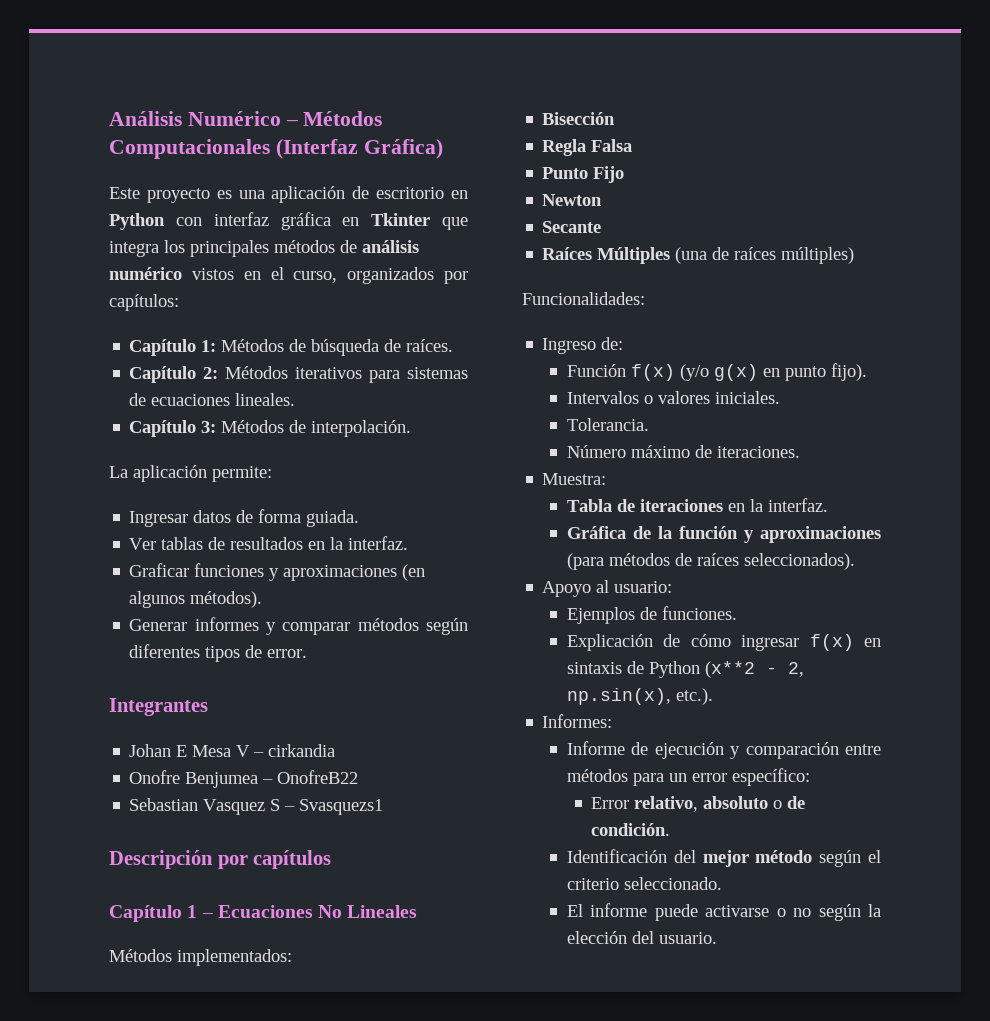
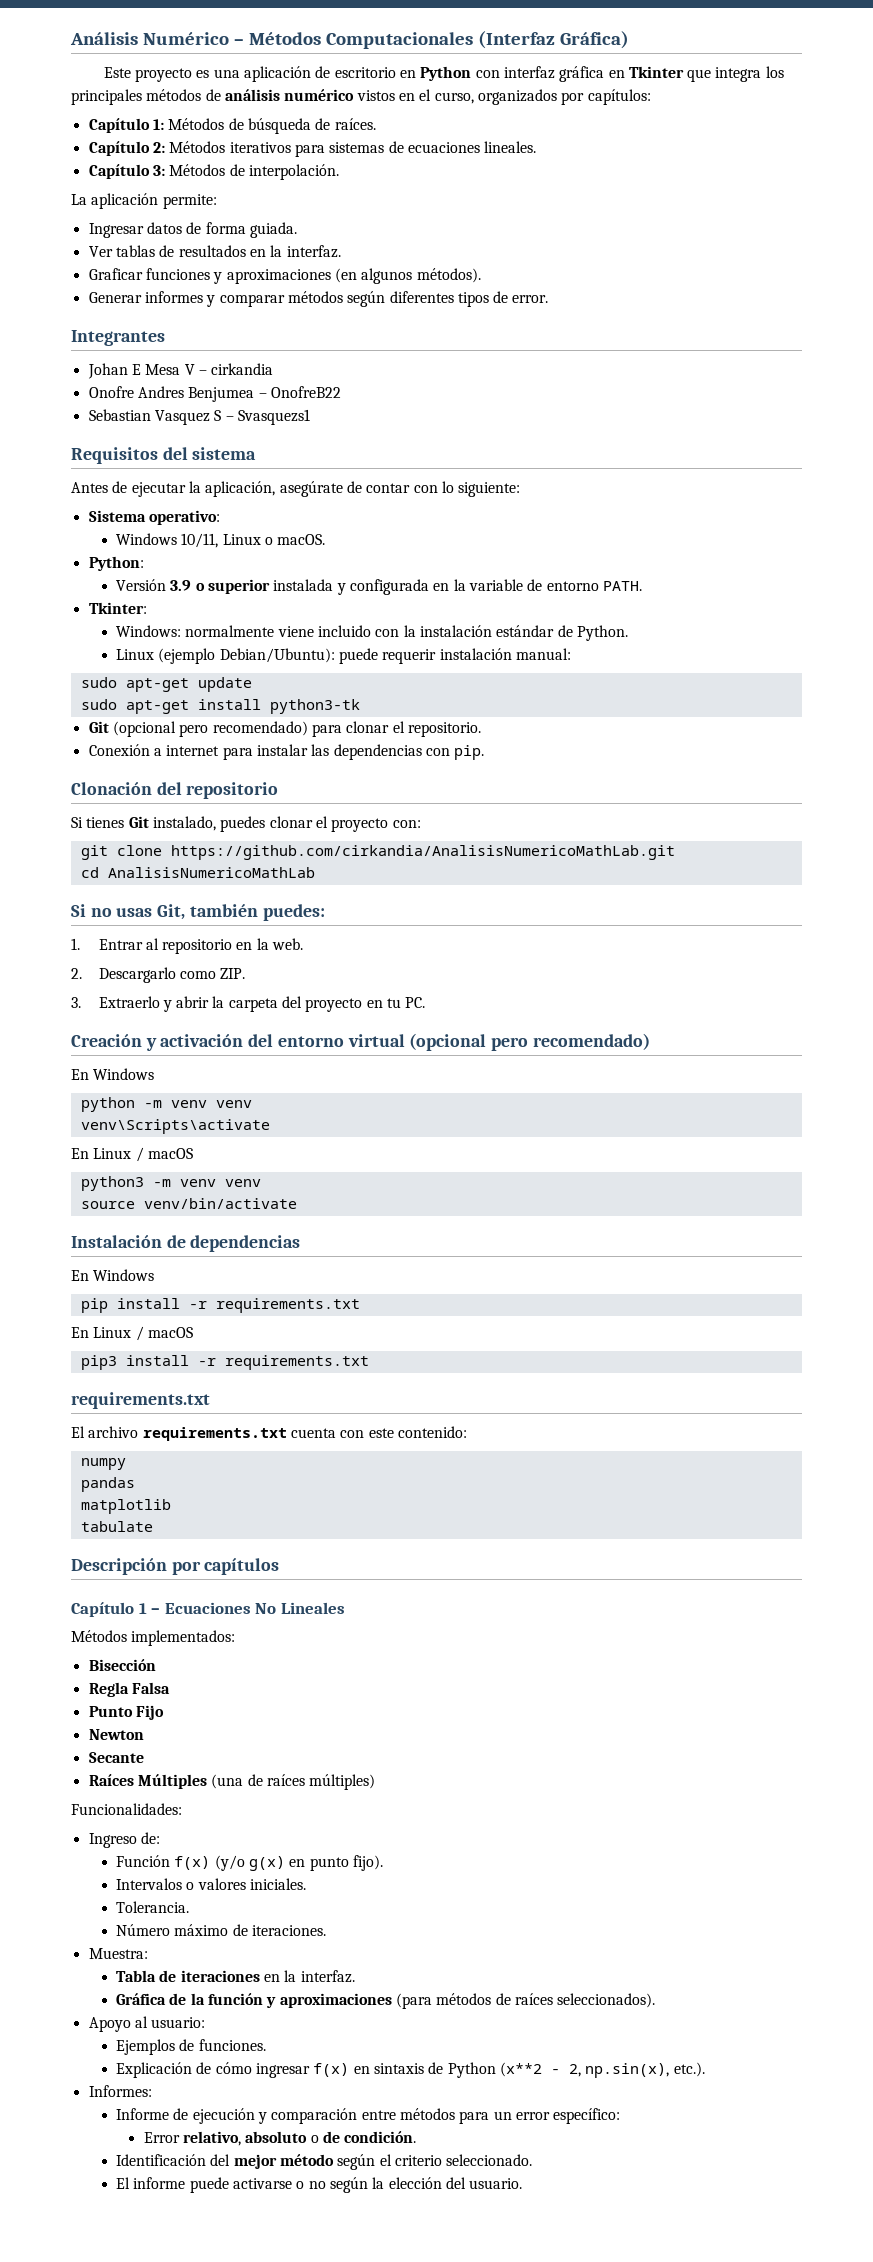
(181, 777) none -> [137,386,184,398] Andres
(384, 807) none -> [71,447,257,464] [71,481,521,497] [88,510,220,525] [116,533,326,548] [88,556,144,571] [116,579,642,595] [88,602,147,614] [116,625,629,641] [116,648,572,664] [80,677,252,692] [80,699,360,714] [88,721,481,737] [88,744,485,760] [71,782,279,799] [71,816,421,832] [80,845,675,860] [80,867,315,878] [71,904,325,921] [71,938,304,954] [71,967,246,983] [71,996,426,1012] [71,1033,650,1051] [71,1068,155,1080] [80,1097,252,1112] [80,1119,270,1134] [71,1147,193,1162] [80,1176,261,1191] [80,1198,297,1209] [71,1235,301,1252] [71,1269,155,1281] [80,1298,360,1313] [71,1326,193,1341] [80,1355,369,1370] [71,1392,210,1409] [71,1426,467,1441] [80,1458,126,1470] [80,1477,135,1492] [80,1499,171,1514] [80,1521,153,1532] // Requisitos del sistema // Antes de ejecutar la aplicación, asegúrate de contar con lo siguiente: // Sistema operativo: // Windows 10/11, Linux o macOS. // Python: // Versión 3.9 o superior instalada y configurada en la variable de entorno PATH. // Tkinter: // Windows: normalmente viene incluido con la instalación estándar de Python. // Linux (ejemplo Debian/Ubuntu): puede requerir instalación manual: // sudo apt-get update // sudo apt-get install python3-tk // Git (opcional pero recomendado) para clonar el repositorio. // Conexión a internet para instalar las dependencias con pip. // Clonación del repositorio // Si tienes Git instalado, puedes clonar el proyecto con: // git clone https://github.com/cirkandia/AnalisisNumericoMathLab.git // cd AnalisisNumericoMathLab // Si no usas Git, también puedes: // 1. Entrar al repositorio en la web. // 2. Descargarlo como ZIP. // 3. Extraerlo y abrir la carpeta del proyecto en tu PC. // Creación y activación del entorno virtual (opcional pero recomendado) // En Windows // python -m venv venv // venv\Scripts\activate // En Linux / macOS // python3 -m venv venv // source venv/bin/activate // Instalación de dependencias // En Windows // pip install -r requirements.txt // En Linux / macOS // pip3 install -r requirements.txt // requirements.txt // El archivo requirements.txt cuenta con este contenido: // numpy // pandas // matplotlib // tabulate

